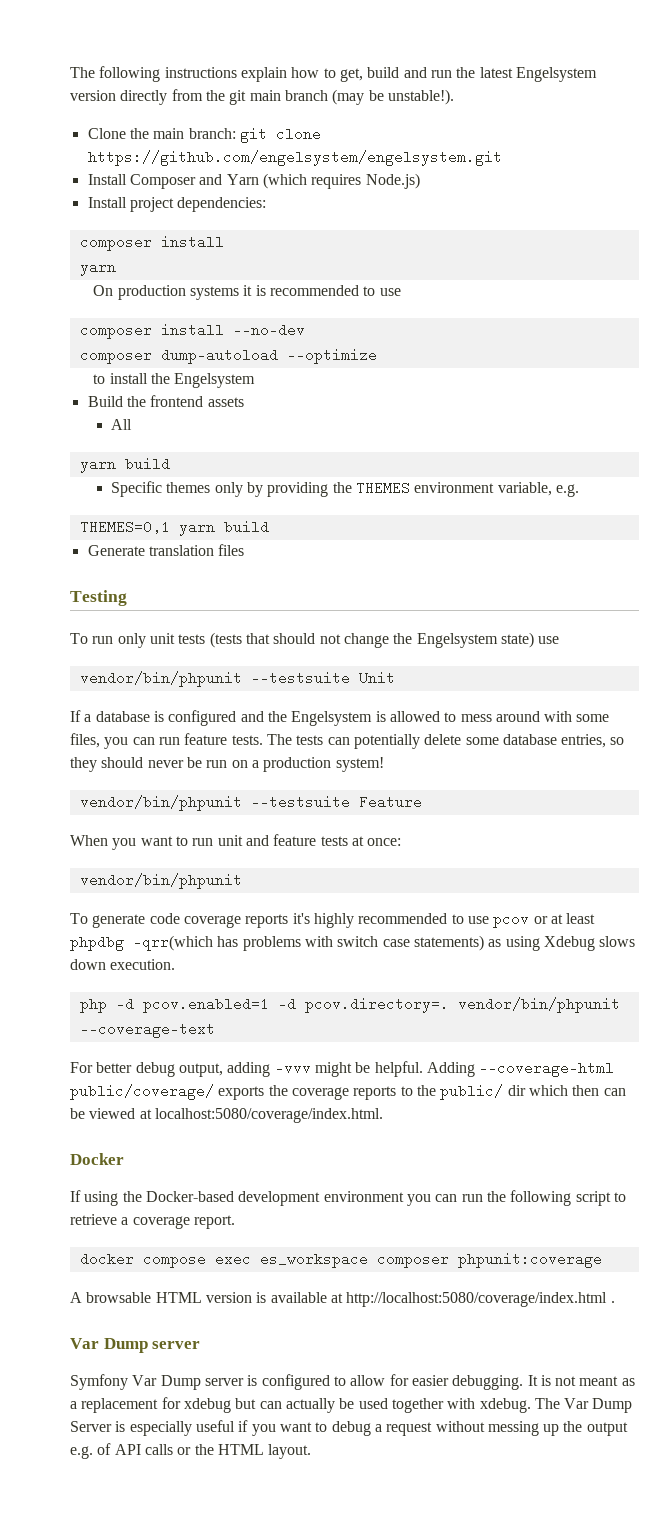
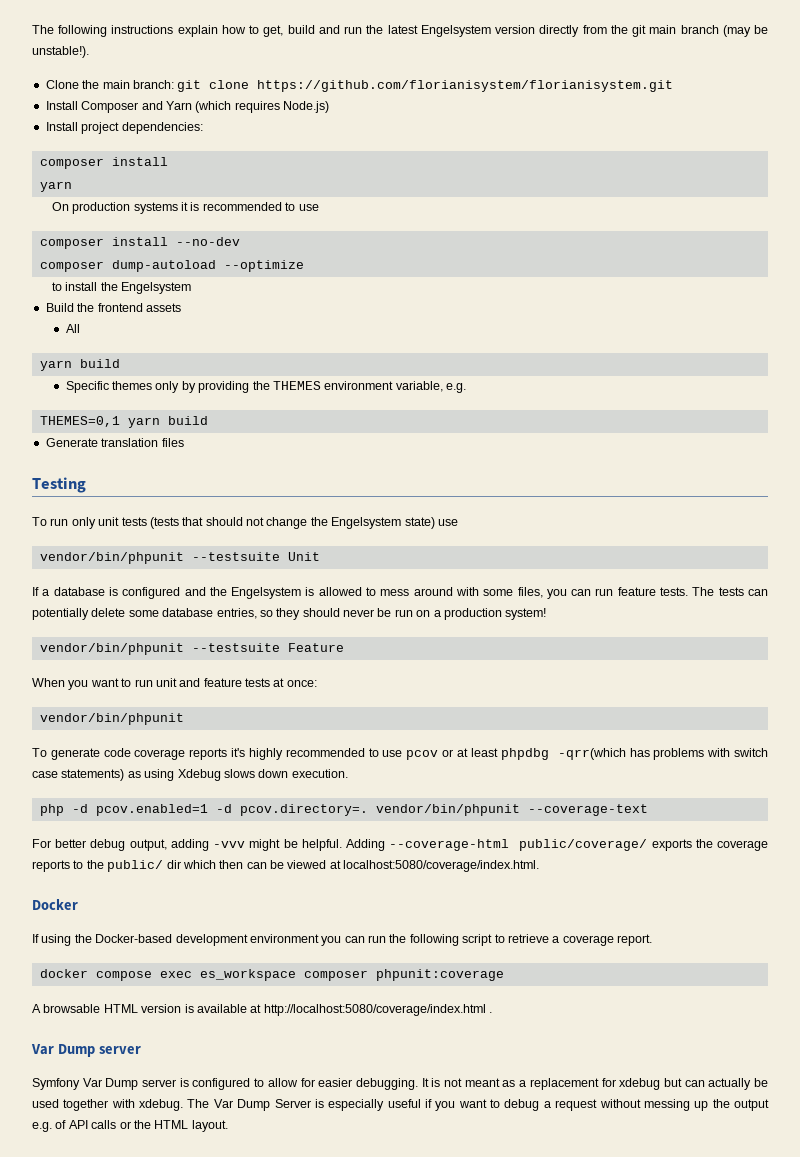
[87,150,502,166] https://github.com/engelsystem/engelsystem.git -> [257,80,674,92] https://github.com/florianisystem/florianisystem.git

